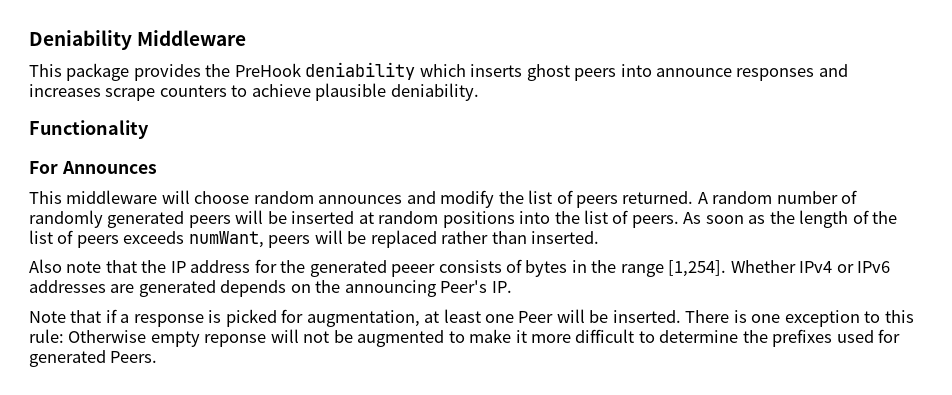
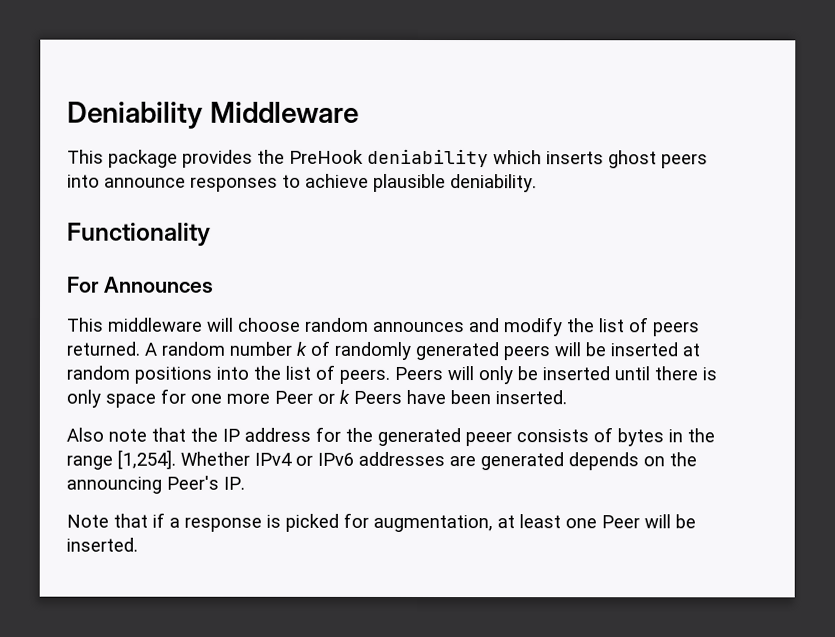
[818,64,848,77] [29,84,227,101] and increases scrape counters -> (278, 184) none
(838, 197) none -> [296,341,307,356] k
[683,210,898,228] [29,230,527,248] As soon as the length of the list of peers exceeds numWant, peers will be replaced rather than -> [394,366,717,385] [66,388,491,408] Peers will only be inserted until there is only space for one more Peer or k Peers have been
[685,310,914,327] [29,329,901,347] [29,350,158,367] There is one exception to this rule: Otherwise empty reponse will not be augmented to make it more difficult to determine the prefixes used for generated Peers. -> (138, 544) none

